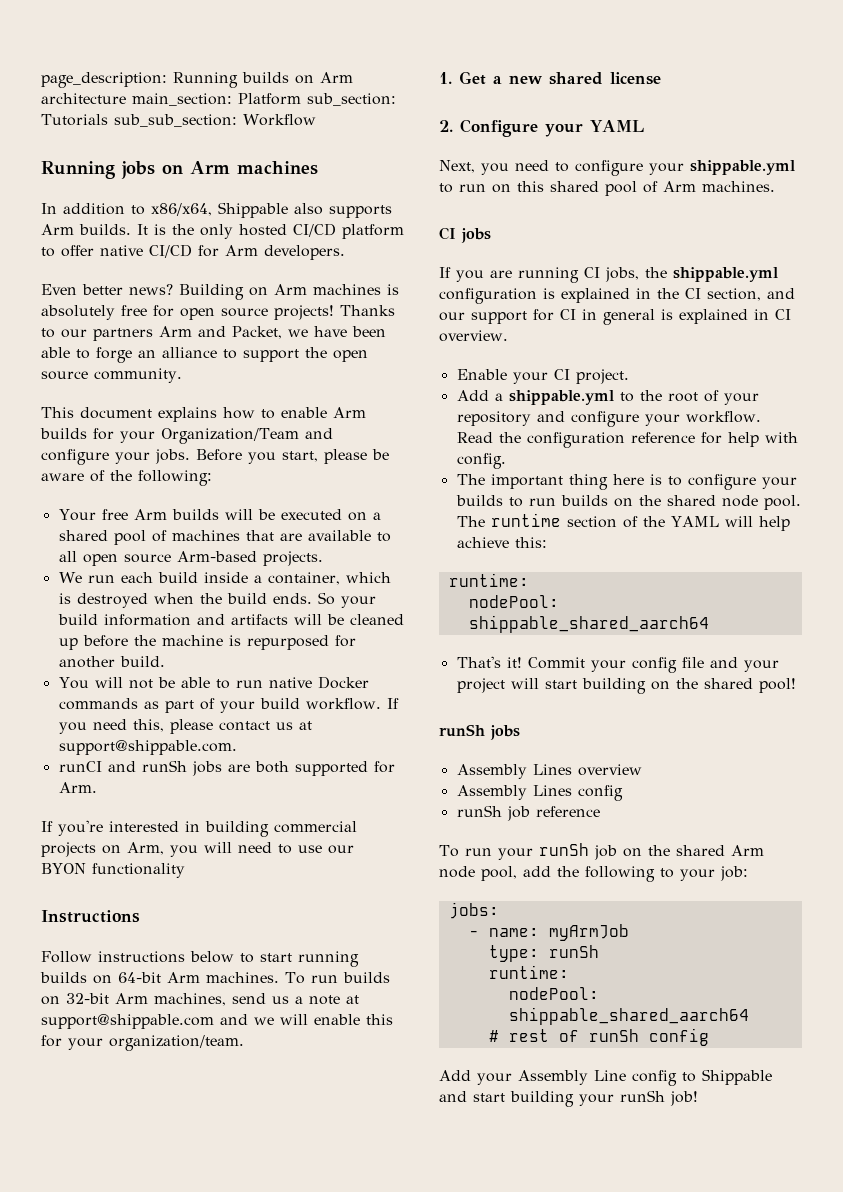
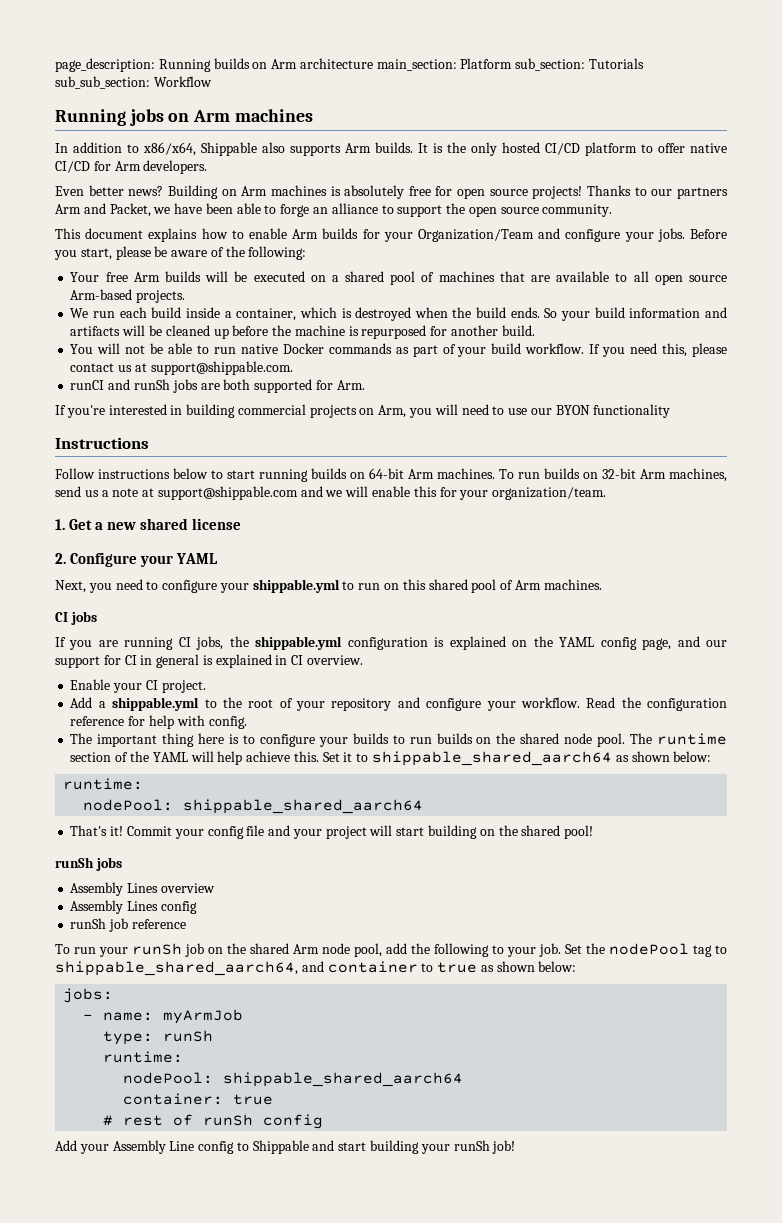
[636,288,761,301] in the CI section, -> [512,636,672,650] on the YAML config page,
[514,537,547,548] this: -> [293,751,712,766] this. Set it to shippable_shared_aarch64 as shown below:
[720,866,748,881] job: -> [539,943,727,957] [55,961,577,976] job. Set the nodePool tag to shippable_shared_aarch64, and container to true as shown below:
(749, 1016) none -> [123,1093,274,1105] // container: true

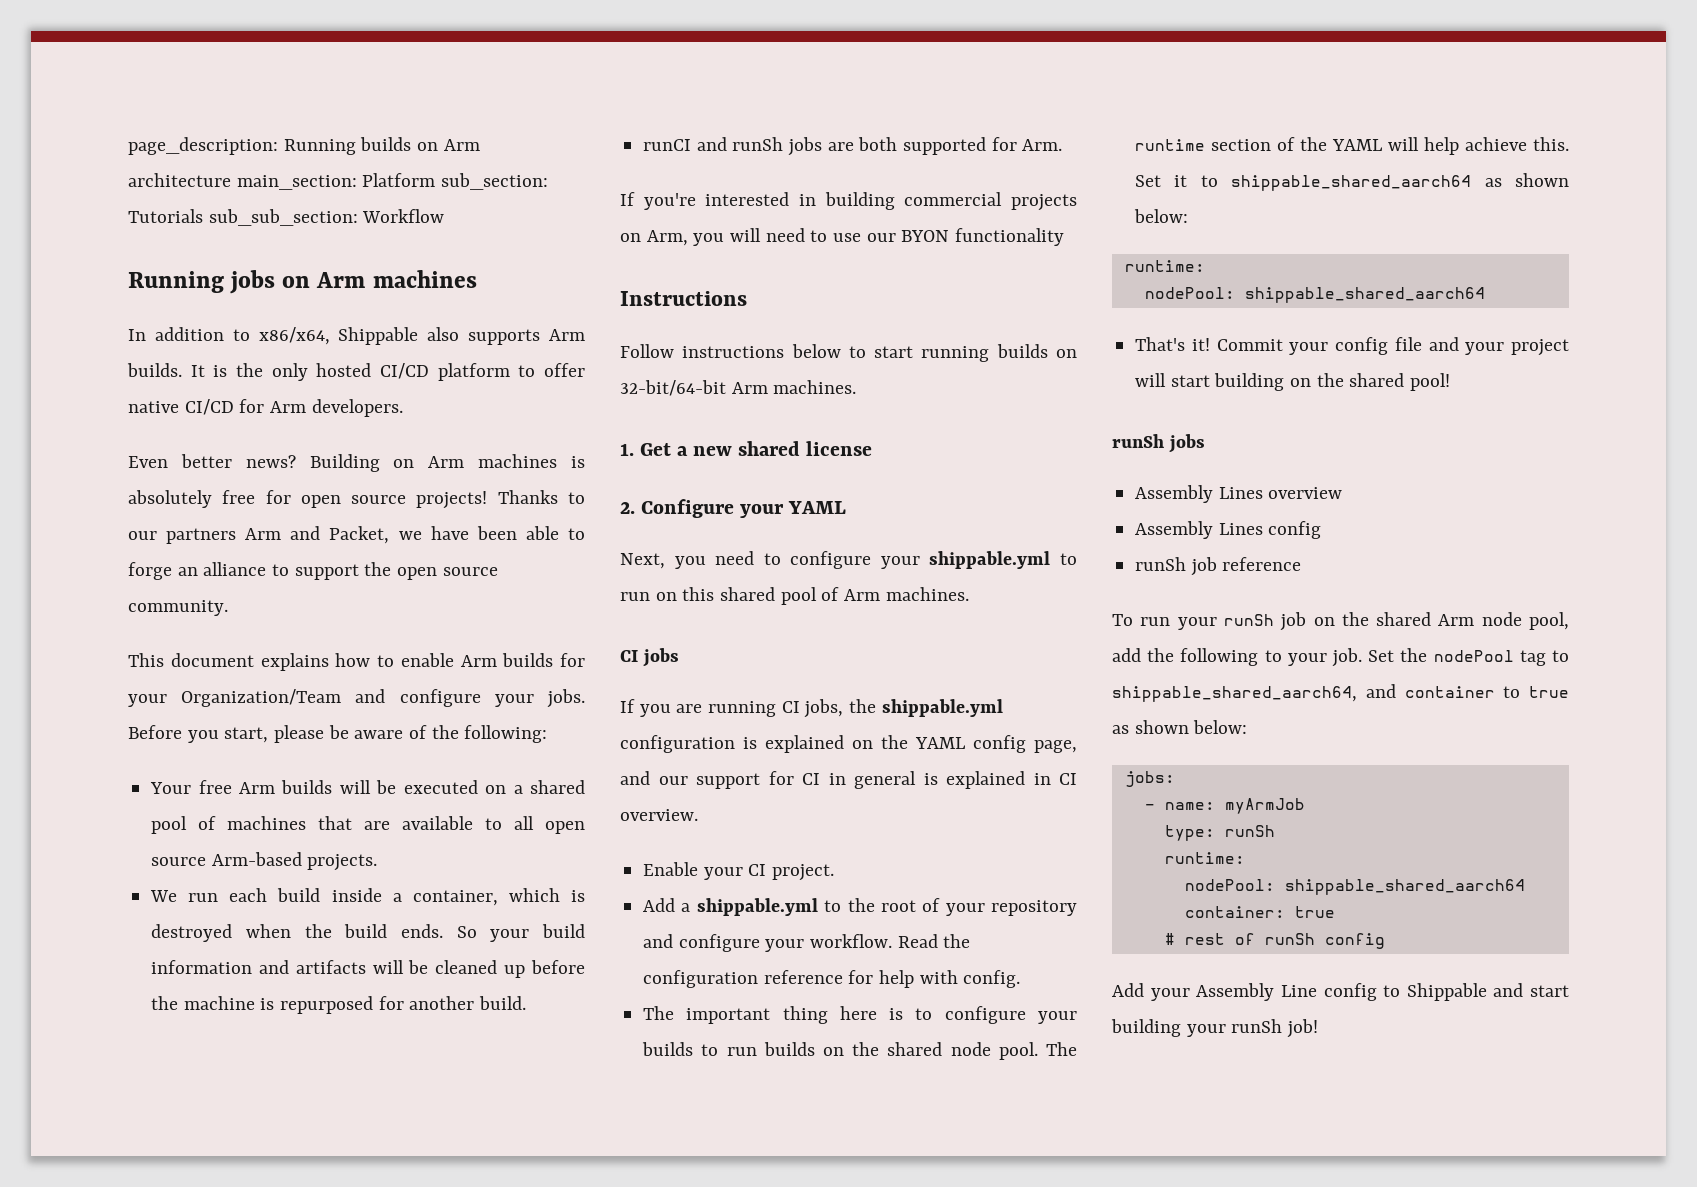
[70,343,727,357] [70,361,293,375] // You will not be able to run native Docker commands as part of your build workflow. If you need this, please contact us at support@shippable.com. -> (527, 1003) none
[369,468,727,482] [55,486,607,500] 64-bit Arm machines. To run builds on 32-bit Arm machines, send us a note at support@shippable.com and we will enable this for your organization/team. -> [620,380,857,396] 32-bit/64-bit Arm machines.

